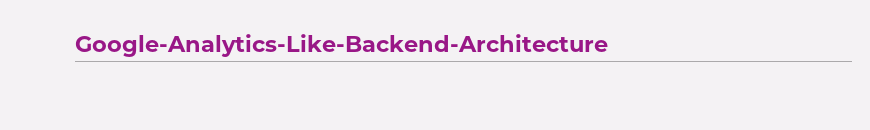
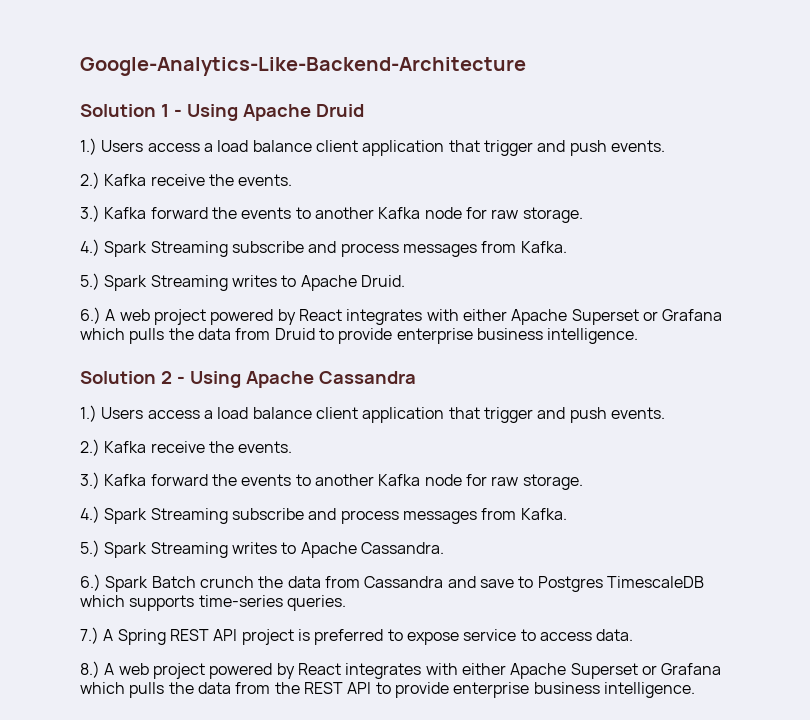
(608, 45) none -> [80,104,364,121] [80,138,665,156] [80,172,293,189] [80,205,583,223] [80,239,567,257] [80,273,405,291] [80,307,723,325] [80,328,639,344] [80,371,416,388] [80,405,665,423] [80,439,293,456] [80,472,583,490] [80,506,567,524] [80,540,444,558] [80,574,704,592] [80,595,346,611] [80,627,634,645] [80,661,722,679] [80,682,695,698] // Solution 1 - Using Apache Druid // 1.) Users access a load balance client application that trigger and push events. // 2.) Kafka receive the events. // 3.) Kafka forward the events to another Kafka node for raw storage. // 4.) Spark Streaming subscribe and process messages from Kafka. // 5.) Spark Streaming writes to Apache Druid. // 6.) A web project powered by React integrates with either Apache Superset or Grafana which pulls the data from Druid to provide enterprise business intelligence. // Solution 2 - Using Apache Cassandra // 1.) Users access a load balance client application that trigger and push events. // 2.) Kafka receive the events. // 3.) Kafka forward the events to another Kafka node for raw storage. // 4.) Spark Streaming subscribe and process messages from Kafka. // 5.) Spark Streaming writes to Apache Cassandra. // 6.) Spark Batch crunch the data from Cassandra and save to Postgres TimescaleDB which supports time-series queries. // 7.) A Spring REST API project is preferred to expose service to access data. // 8.) A web project powered by React integrates with either Apache Superset or Grafana which pulls the data from the REST API to provide enterprise business intelligence.

